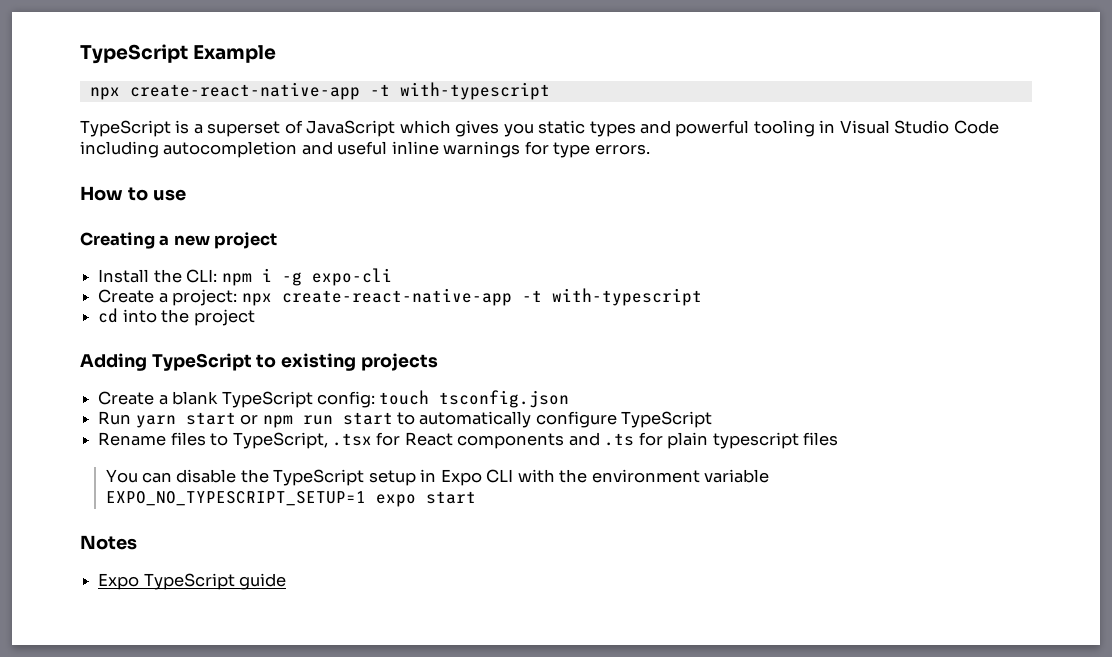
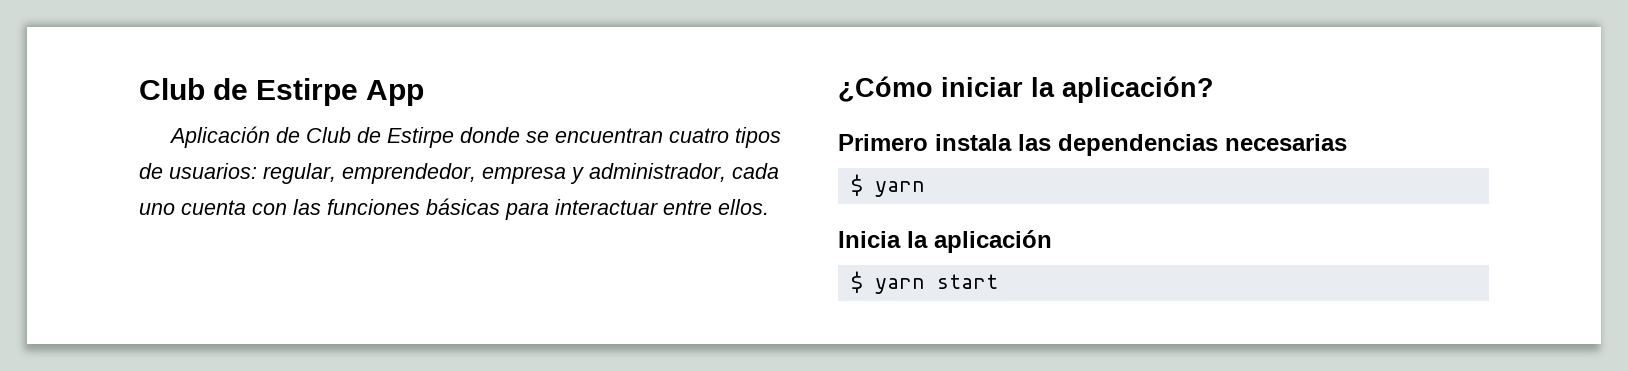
[80,44,277,64] [89,82,550,100] [80,120,999,137] [80,141,650,158] [80,186,186,201] [80,232,278,249] [98,268,392,286] [98,288,702,306] [98,308,255,326] [80,353,438,371] [98,390,570,408] [98,411,713,428] [98,432,839,449] [105,469,770,486] [105,491,476,507] [80,535,137,550] [98,573,287,590] TypeScript Example // npx create-react-native-app -t with-typescript // TypeScript is a superset of JavaScript which gives you static types and powerful tooling in Visual Studio Code including autocompletion and useful inline warnings for type errors. // How to use // Creating a new project // Install the CLI: npm i -g expo-cli // Create a project: npx create-react-native-app -t with-typescript // cd into the project // Adding TypeScript to existing projects // Create a blank TypeScript config: touch tsconfig.json // Run yarn start or npm run start to automatically configure TypeScript // Rename files to TypeScript, .tsx for React components and .ts for plain typescript files // You can disable the TypeScript setup in Expo CLI with the environment variable EXPO_NO_TYPESCRIPT_SETUP=1 expo start // Notes // Expo TypeScript guide -> [139,78,425,106] [169,126,782,148] [139,163,779,184] [139,198,769,220] [838,76,1214,103] [838,134,1347,156] [850,174,925,197] [838,230,1052,253] [850,271,998,294] Club de Estirpe App // Aplicación de Club de Estirpe donde se encuentran cuatro tipos de usuarios: regular, emprendedor, empresa y administrador, cada uno cuenta con las funciones básicas para interactuar entre ellos. // ¿Cómo iniciar la aplicación? // Primero instala las dependencias necesarias // $ yarn // Inicia la aplicación // $ yarn start

